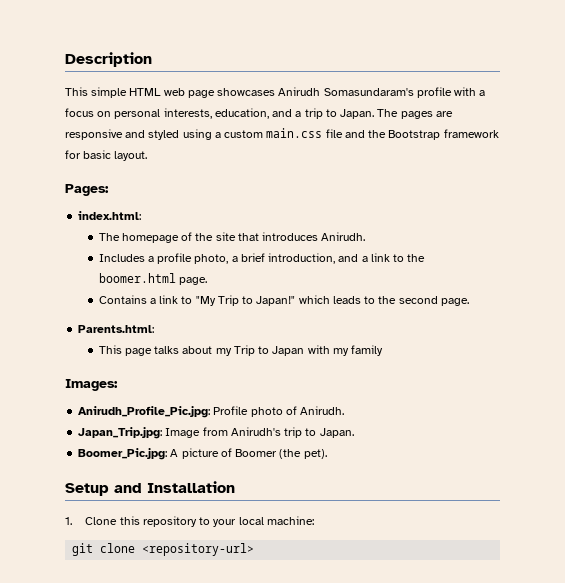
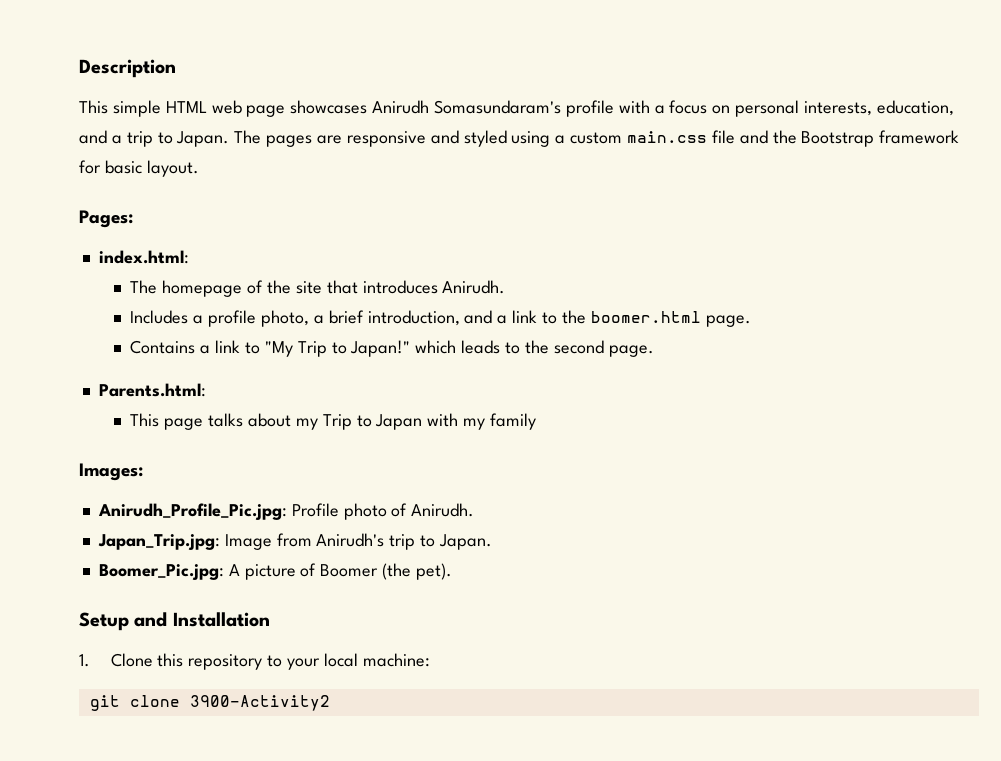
[142,543,255,556] <repository-url> -> [189,695,330,711] 3900-Activity2

